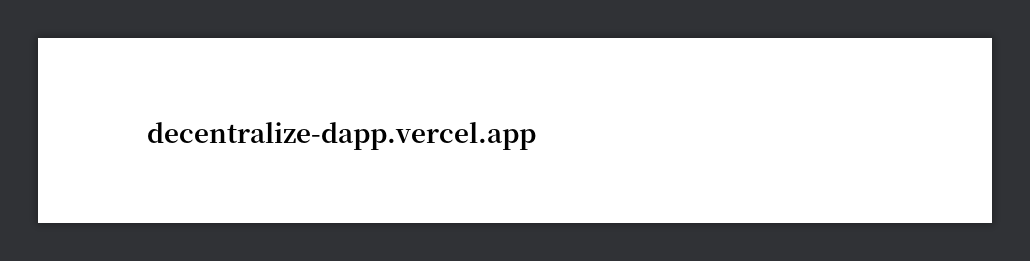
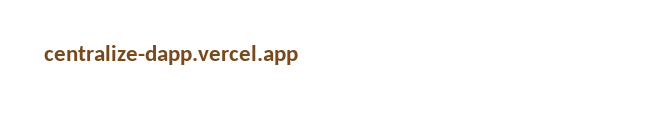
[147,122,536,150] decentralize-dapp.vercel.app -> [44,45,298,65] centralize-dapp.vercel.app

